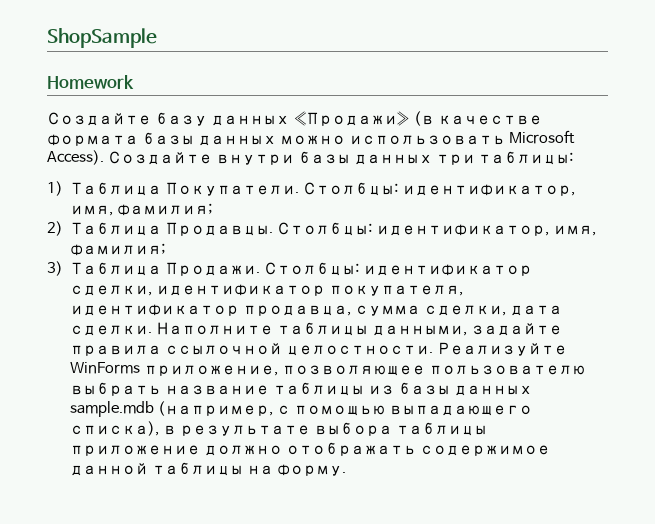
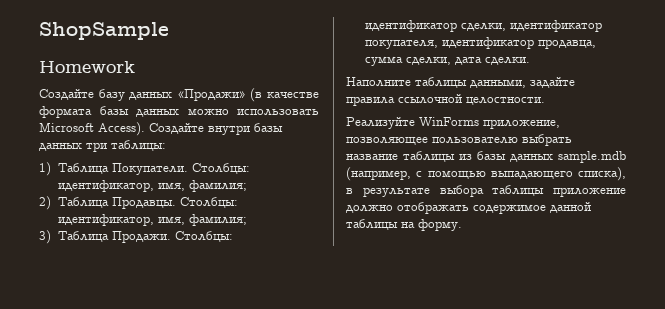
(153, 330) none -> (530, 61) //
(434, 350) none -> (545, 101) //

